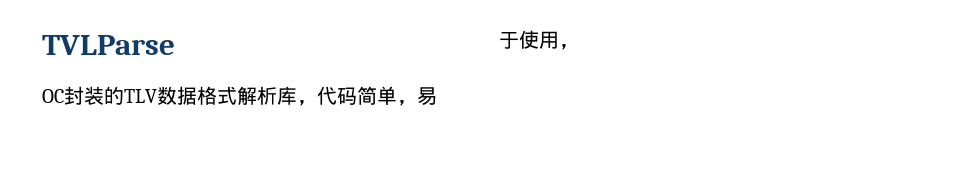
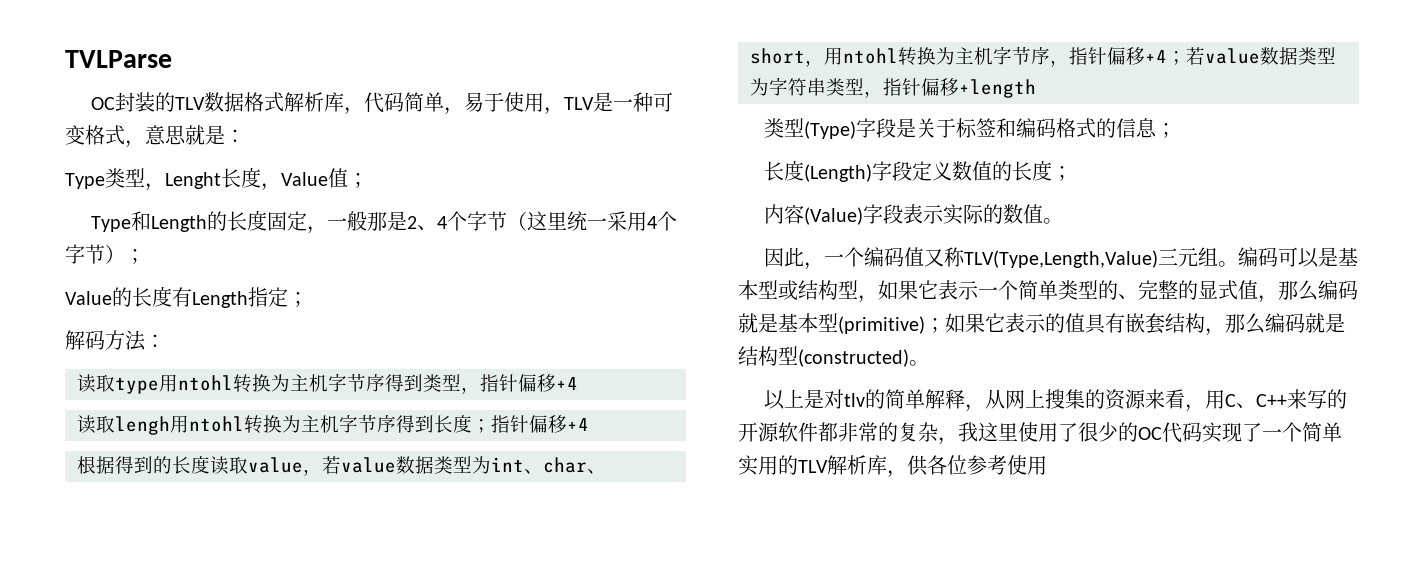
(579, 47) none -> [564,92,674,112] [65,125,245,148] [65,167,368,191] [91,210,678,234] [65,244,145,264] [65,286,308,308] [65,330,165,351] [77,373,578,394] [77,414,589,435] [77,456,606,476] [750,46,1336,67] [750,77,1036,98] [764,118,1177,139] [764,160,1073,182] [764,204,1064,225] [764,247,1359,270] [738,280,1358,303] [738,313,1345,336] [738,346,929,367] [764,389,1348,412] [738,422,1342,445] [738,455,1047,478] TLV是一种可变格式，意思就是： // Type类型，Lenght长度，Value值； // Type和Length的长度固定，一般那是2、4个字节（这里统一采用4个字节）； // Value的长度有Length指定； // 解码方法： // 读取type用ntohl转换为主机字节序得到类型，指针偏移+4 // 读取lengh用ntohl转换为主机字节序得到长度；指针偏移+4 // 根据得到的长度读取value，若value数据类型为int、char、short，用ntohl转换为主机字节序，指针偏移+4；若value数据类型为字符串类型，指针偏移+length // 类型(Type)字段是关于标签和编码格式的信息； // 长度(Length)字段定义数值的长度； // 内容(Value)字段表示实际的数值。 // 因此，一个编码值又称TLV(Type,Length,Value)三元组。编码可以是基本型或结构型，如果它表示一个简单类型的、完整的显式值，那么编码就是基本型(primitive)；如果它表示的值具有嵌套结构，那么编码就是结构型(constructed)。 // 以上是对tlv的简单解释，从网上搜集的资源来看，用C、C++来写的开源软件都非常的复杂，我这里使用了很少的OC代码实现了一个简单实用的TLV解析库，供各位参考使用

